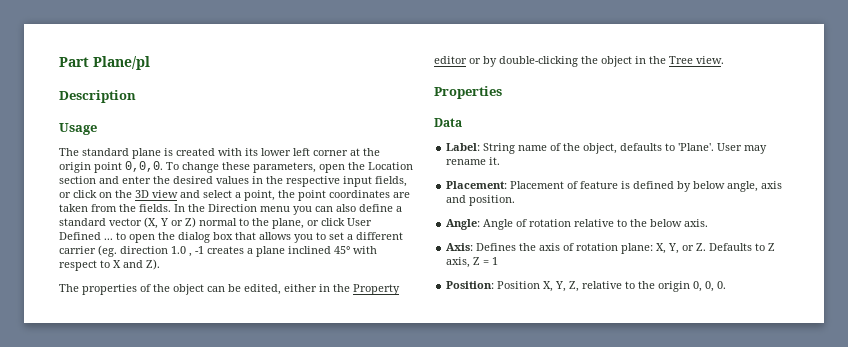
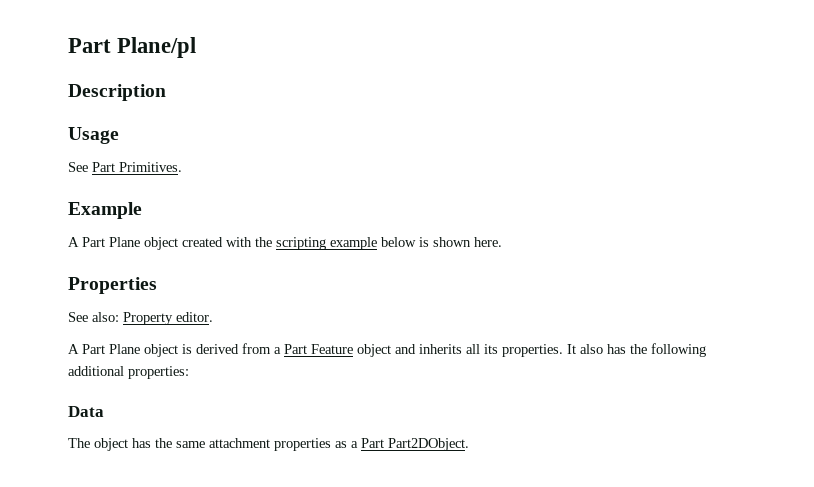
[59,148,380,159] [59,161,413,173] [59,176,407,187] [59,190,410,201] [59,204,402,215] [59,217,372,229] [59,232,403,243] [59,245,377,257] [59,259,160,271] [59,284,400,295] [434,56,724,67] [434,86,502,99] [434,118,462,127] [446,143,768,154] [446,157,501,165] [446,181,783,192] [446,195,516,206] [446,219,709,230] [446,243,776,254] [446,257,499,268] [446,281,727,292] The standard plane is created with its lower left corner at the origin point 0,0,0. To change these parameters, open the Location section and enter the desired values in the respective input fields, or click on the 3D view and select a point, the point coordinates are taken from the fields. In the Direction menu you can also define a standard vector (X, Y or Z) normal to the plane, or click User Defined ... to open the dialog box that allows you to set a different carrier (eg. direction 1.0 , -1 creates a plane inclined 45° with respect to X and Z). // The properties of the object can be edited, either in the Property editor or by double-clicking the object in the Tree view. // Properties // Data // Label: String name of the object, defaults to 'Plane'. User may rename it. // Placement: Placement of feature is defined by below angle, axis and position. // Angle: Angle of rotation relative to the below axis. // Axis: Defines the axis of rotation plane: X, Y, or Z. Defaults to Z axis, Z = 1 // Position: Position X, Y, Z, relative to the origin 0, 0, 0. -> [68,162,182,172] [68,202,142,219] [68,237,502,250] [68,277,157,294] [68,312,213,325] [68,343,706,357] [68,366,189,379] [68,406,104,417] [68,438,469,451] See Part Primitives. // Example // A Part Plane object created with the scripting example below is shown here. // Properties // See also: Property editor. // A Part Plane object is derived from a Part Feature object and inherits all its properties. It also has the following additional properties: // Data // The object has the same attachment properties as a Part Part2DObject.

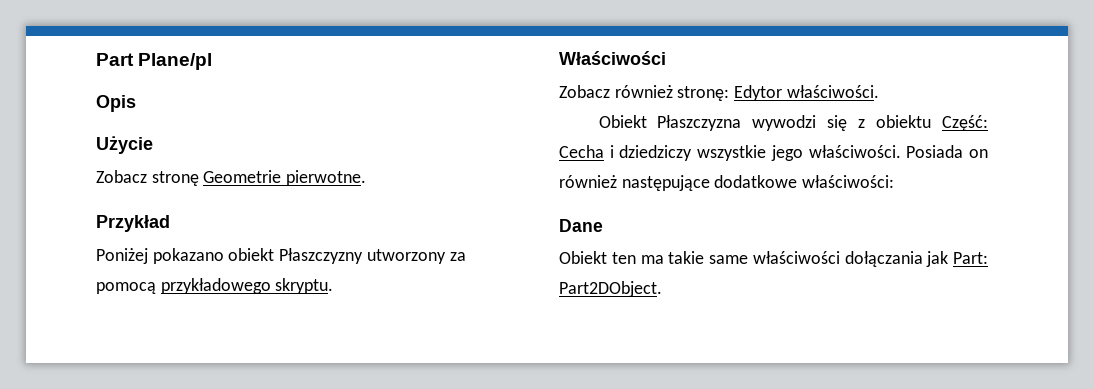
[68,84,166,101] [68,127,119,144] [68,162,182,172] [68,202,142,219] [68,237,502,250] [68,277,157,294] [68,312,213,325] [68,343,706,357] [68,366,189,379] [68,406,104,417] [68,438,384,451] Description // Usage // See Part Primitives. // Example // A Part Plane object created with the scripting example below is shown here. // Properties // See also: Property editor. // A Part Plane object is derived from a Part Feature object and inherits all its properties. It also has the following additional properties: // Data // The object has the same attachment properties as a Part -> [96,95,136,112] [96,136,153,154] [96,170,367,186] [96,215,170,232] [96,248,466,264] [96,278,334,294] [559,51,666,65] [559,85,879,101] [598,115,988,131] [559,145,988,161] [559,175,895,191] [559,219,603,232] [559,251,988,267] Opis // Użycie // Zobacz stronę Geometrie pierwotne. // Przykład // Poniżej pokazano obiekt Płaszczyzny utworzony za pomocą przykładowego skryptu. // Właściwości // Zobacz również stronę: Edytor właściwości. // Obiekt Płaszczyzna wywodzi się z obiektu Część: Cecha i dziedziczy wszystkie jego właściwości. Posiada on również następujące dodatkowe właściwości: // Dane // Obiekt ten ma takie same właściwości dołączania jak Part:

